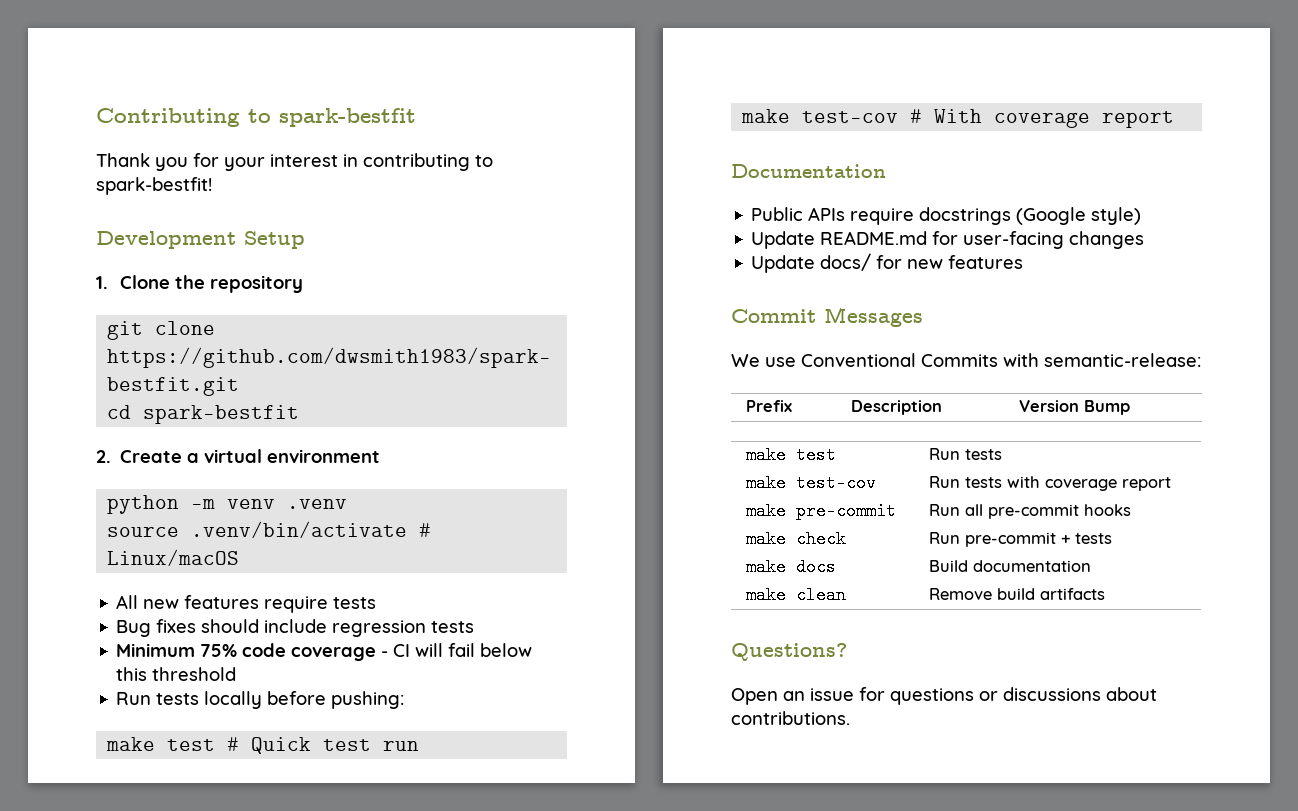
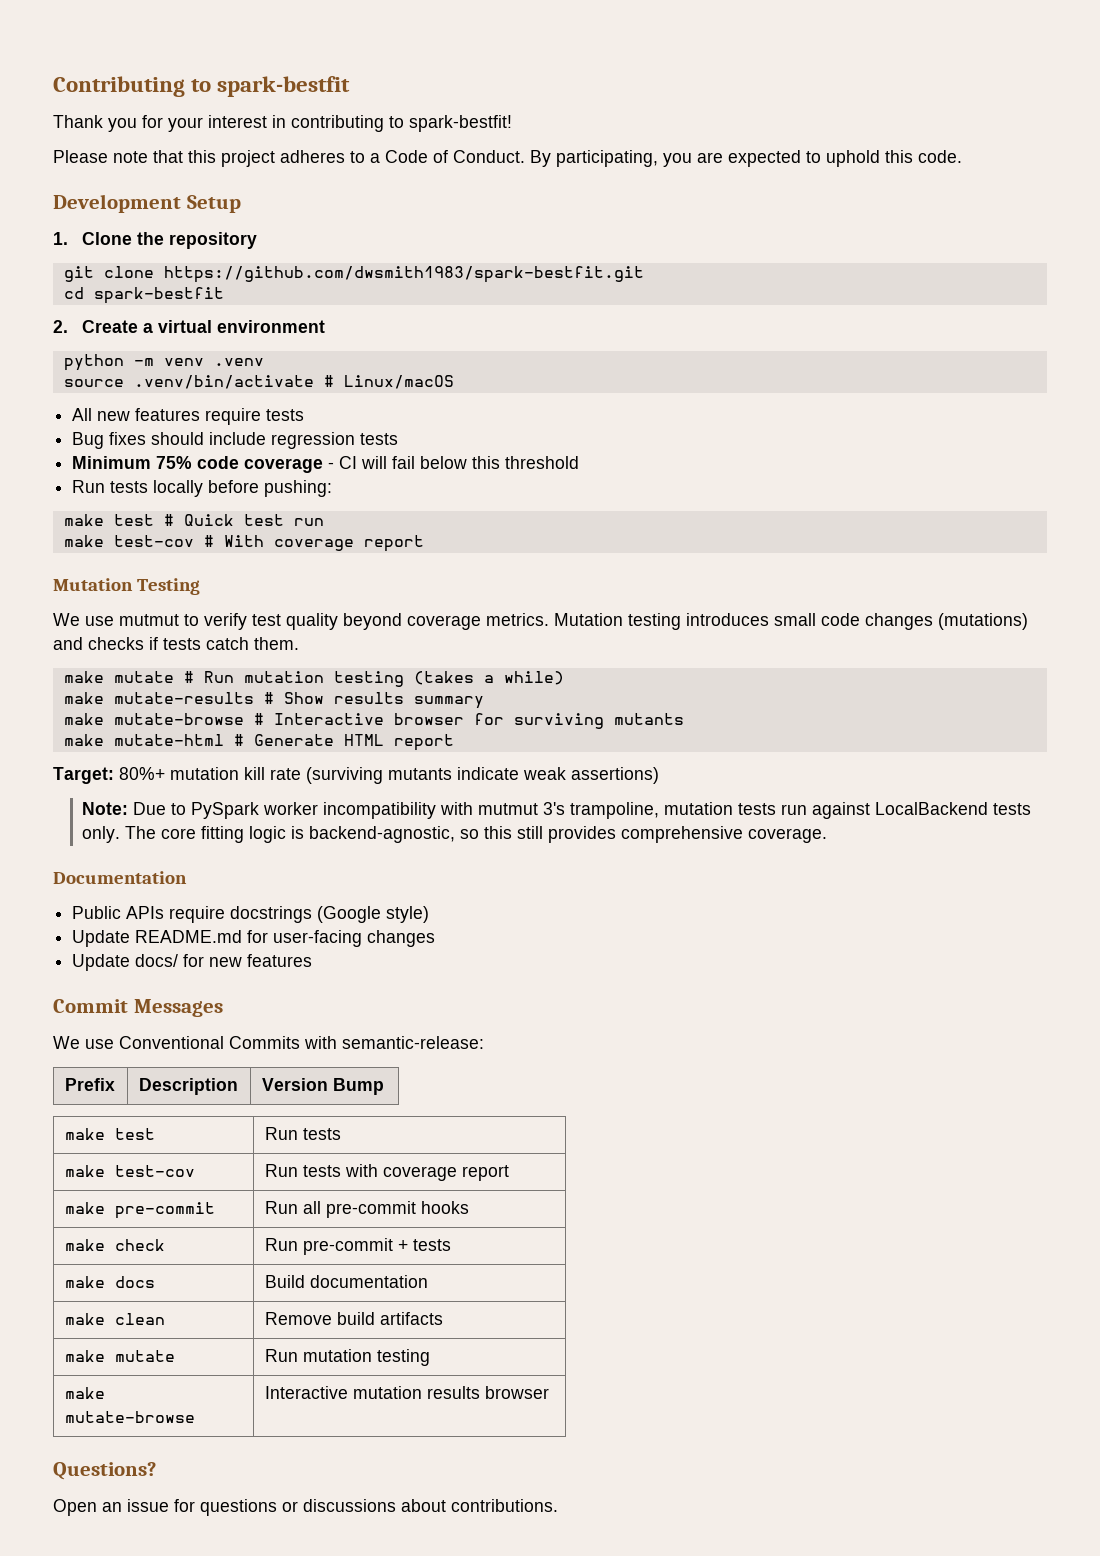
(212, 186) none -> [53,150,962,167] // Please note that this project adheres to a Code of Conduct. By participating, you are expected to uphold this code.
(1175, 119) none -> [53,578,201,595] [53,613,1028,630] [53,637,299,650] [63,671,564,687] [63,692,484,709] [63,713,684,729] [63,734,454,751] [53,767,659,784] [82,802,1032,819] [82,826,828,843] // Mutation Testing // We use mutmut to verify test quality beyond coverage metrics. Mutation testing introduces small code changes (mutations) and checks if tests catch them. // make mutate # Run mutation testing (takes a while) // make mutate-results # Show results summary // make mutate-browse # Interactive browser for surviving mutants // make mutate-html # Generate HTML report // Target: 80%+ mutation kill rate (surviving mutants indicate weak assertions) // Note: Due to PySpark worker incompatibility with mutmut 3's trampoline, mutation tests run against LocalBackend tests only. The core fitting logic is backend-agnostic, so this still provides comprehensive coverage.
(1105, 594) none -> [64,1350,175,1362] [264,1349,430,1366] [64,1387,105,1399] [64,1411,195,1423] [264,1386,549,1399] // make mutate | Run mutation testing // make mutate-browse | Interactive mutation results browser

